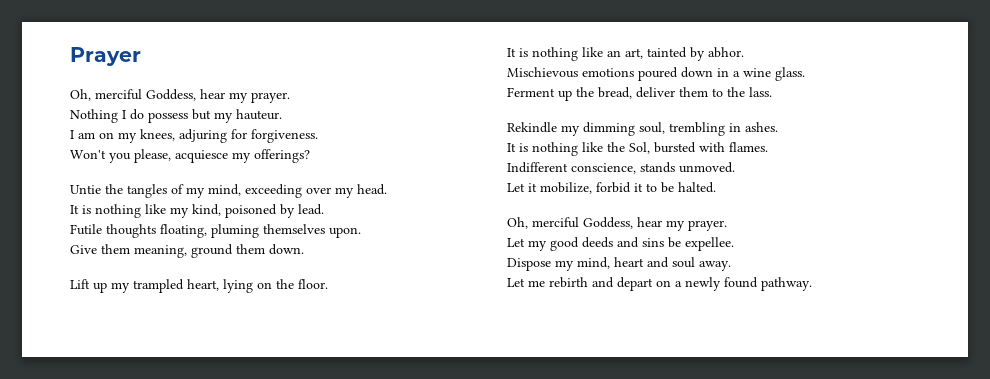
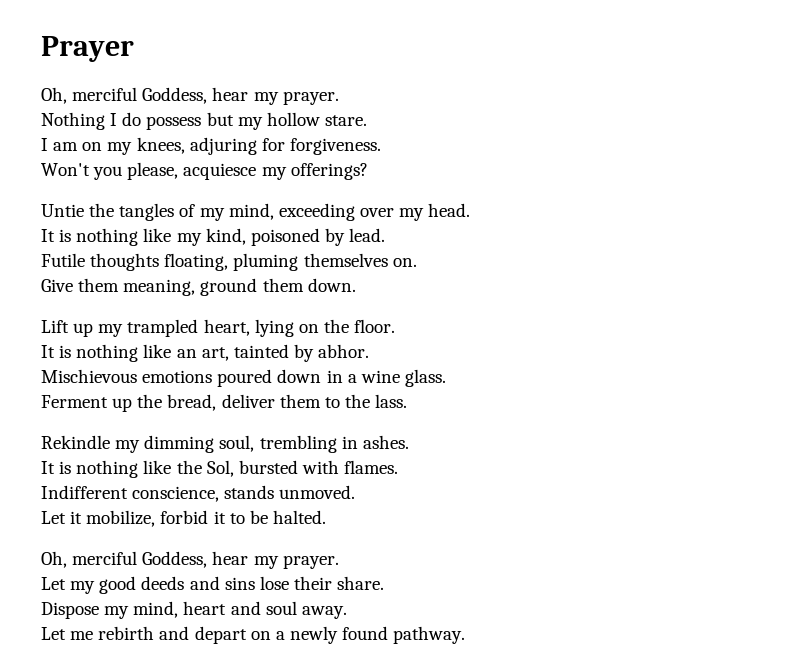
[236,109,282,120] hauteur. -> [266,112,367,126] hollow stare.
[329,227,361,238] upon. -> [392,258,417,267] on.
[668,237,734,251] be expellee. -> [259,576,385,590] lose their share.

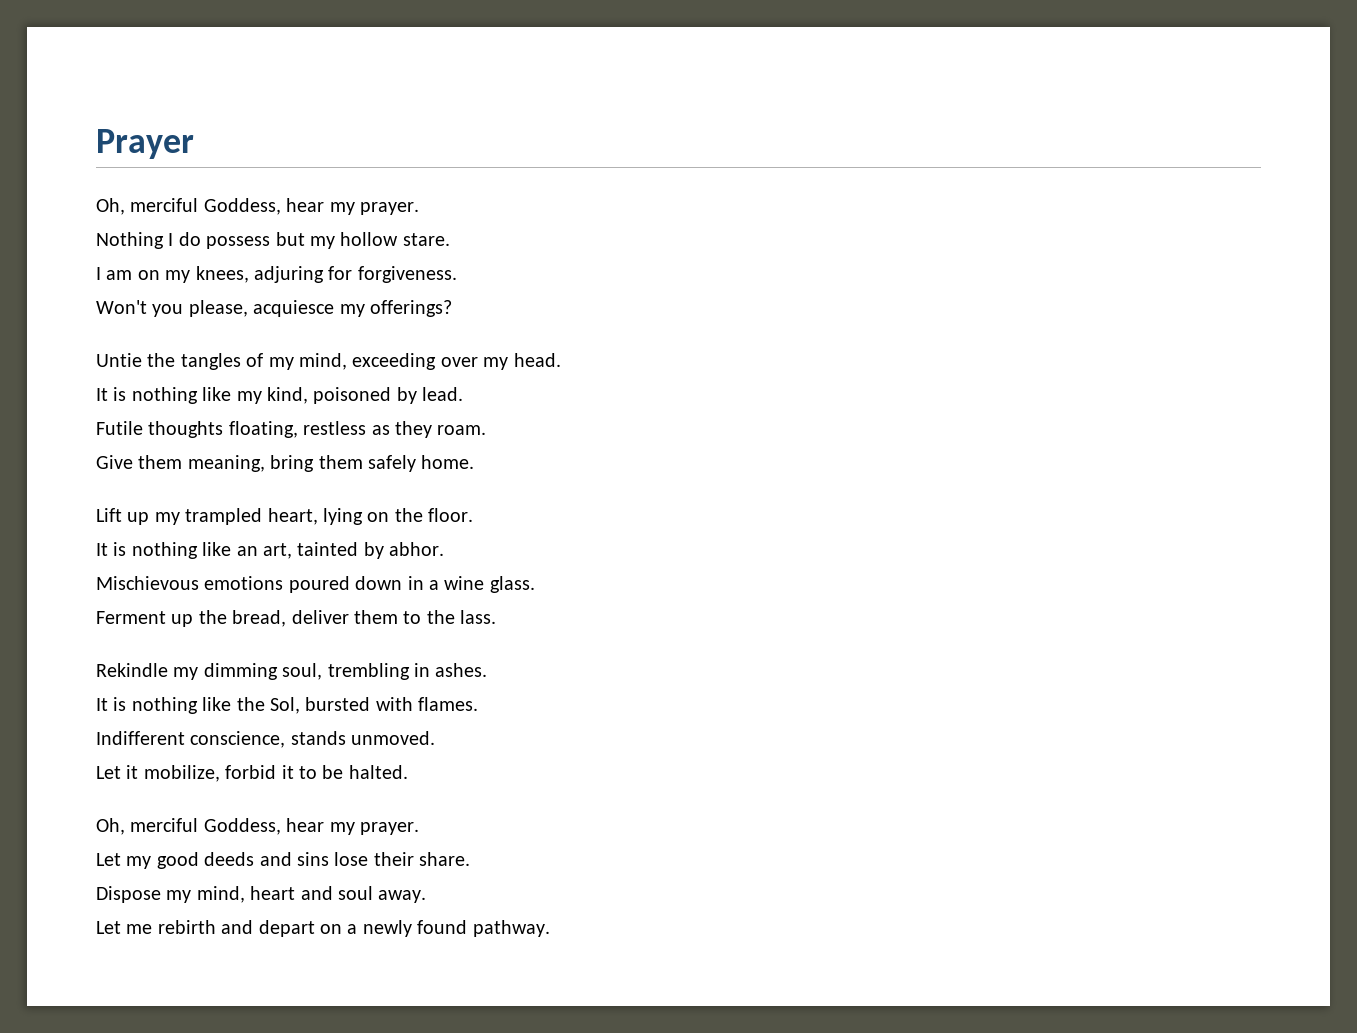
[233,253,417,271] pluming themselves on. -> [303,421,487,438] restless as they roam.
[200,278,356,296] ground them down. -> [270,455,475,472] bring them safely home.

